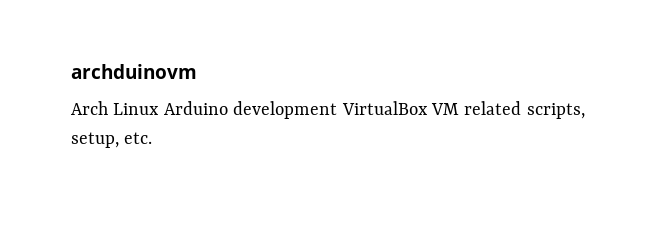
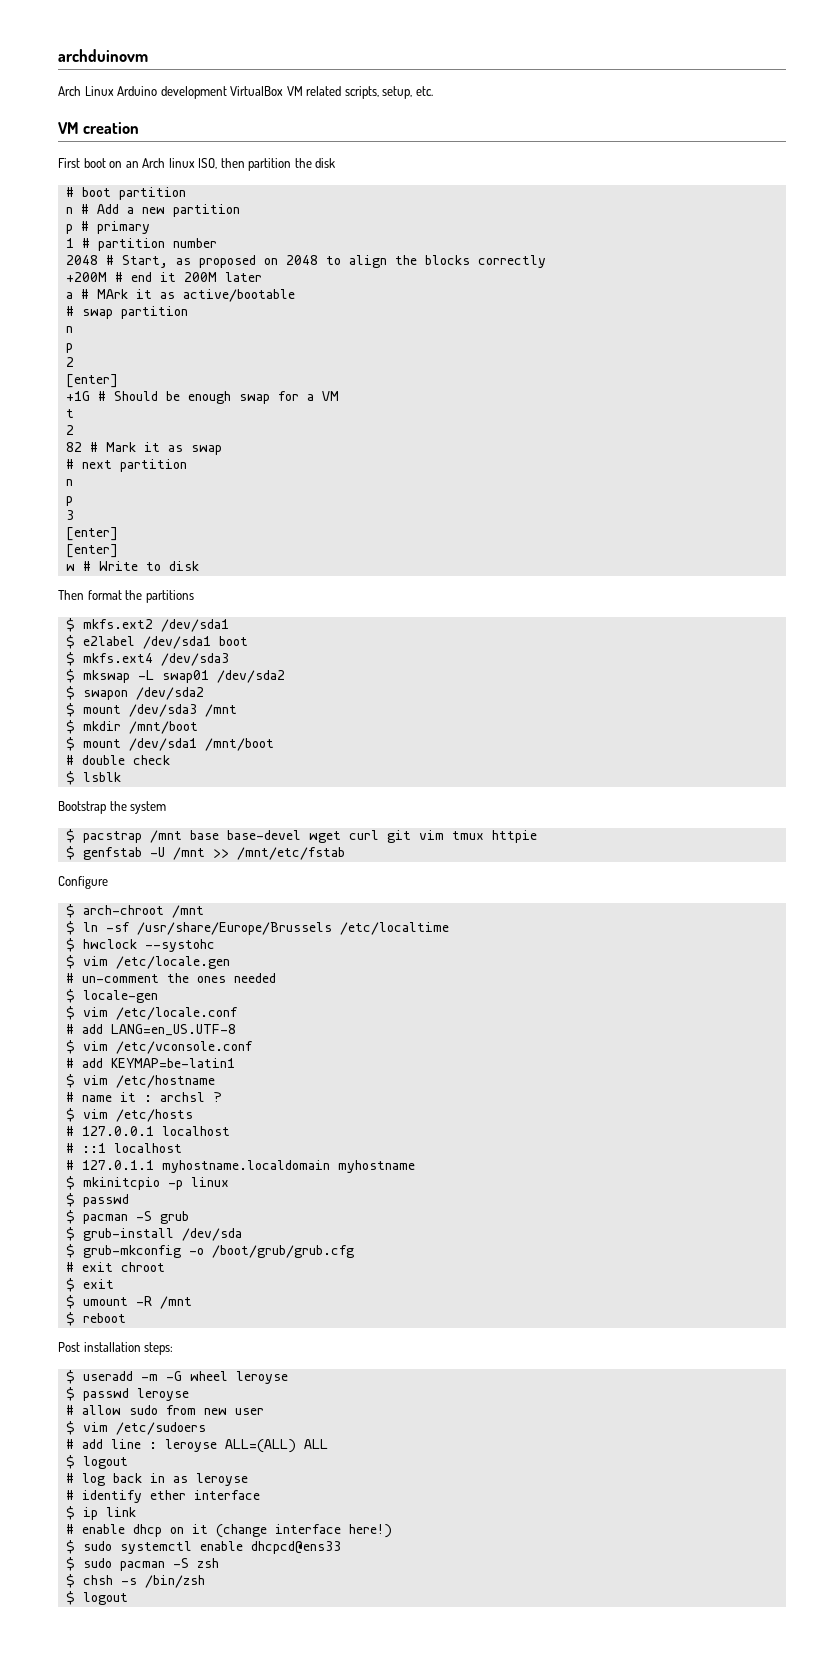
(153, 138) none -> [58,122,140,134] [58,158,336,171] [65,187,186,200] [65,204,240,217] [65,221,150,234] [65,238,217,251] [65,255,546,268] [65,272,262,282] [65,289,295,302] [65,306,188,319] [65,326,73,333] [65,343,73,353] [65,357,74,367] [65,374,118,388] [65,391,339,404] [65,409,74,418] [65,425,74,435] [65,442,222,455] [65,459,187,472] [65,479,73,486] [65,496,73,506] [65,510,74,520] [65,527,118,541] [65,544,118,558] [65,561,199,571] [58,590,194,603] [65,618,229,632] [65,635,248,649] [65,652,229,666] [65,669,285,683] [65,686,204,700] [65,703,237,717] [65,720,198,734] [65,737,274,751] [65,755,170,765] [65,771,121,785] [58,801,167,814] [65,829,537,843] [65,846,345,860] [58,876,108,889] [65,904,204,918] [65,921,449,935] [65,938,215,952] [65,955,230,969] [65,973,276,983] [65,989,158,1003] [65,1006,238,1020] [65,1024,236,1036] [65,1040,253,1054] [65,1058,235,1068] [65,1074,215,1088] [65,1092,222,1102] [65,1108,193,1122] [65,1126,230,1136] [65,1143,182,1153] [65,1160,415,1173] [65,1176,229,1190] [65,1193,129,1207] [65,1210,189,1224] [65,1227,242,1241] [65,1244,354,1258] [65,1262,165,1272] [65,1278,114,1292] [65,1295,192,1309] [65,1312,126,1326] [58,1342,174,1355] [65,1370,288,1384] [65,1387,189,1401] [65,1405,264,1415] [65,1421,206,1435] [65,1439,328,1453] [65,1455,128,1469] [65,1473,248,1486] [65,1490,260,1503] [65,1506,136,1520] [65,1524,392,1538] [65,1540,341,1554] [65,1557,219,1571] [65,1574,205,1588] [65,1591,128,1605] // VM creation // First boot on an Arch linux ISO, then partition the disk // # boot partition // n # Add a new partition // p # primary // 1 # partition number // 2048 # Start, as proposed on 2048 to align the blocks correctly // +200M # end it 200M later // a # MArk it as active/bootable // # swap partition // n // p // 2 // [enter] // +1G # Should be enough swap for a VM // t // 2 // 82 # Mark it as swap // # next partition // n // p // 3 // [enter] // [enter] // w # Write to disk // Then format the partitions // $ mkfs.ext2 /dev/sda1 // $ e2label /dev/sda1 boot // $ mkfs.ext4 /dev/sda3 // $ mkswap -L swap01 /dev/sda2 // $ swapon /dev/sda2 // $ mount /dev/sda3 /mnt // $ mkdir /mnt/boot // $ mount /dev/sda1 /mnt/boot // # double check // $ lsblk // Bootstrap the system // $ pacstrap /mnt base base-devel wget curl git vim tmux httpie // $ genfstab -U /mnt >> /mnt/etc/fstab // Configure // $ arch-chroot /mnt // $ ln -sf /usr/share/Europe/Brussels /etc/localtime // $ hwclock --systohc // $ vim /etc/locale.gen // # un-comment the ones needed // $ locale-gen // $ vim /etc/locale.conf // # add LANG=en_US.UTF-8 // $ vim /etc/vconsole.conf // # add KEYMAP=be-latin1 // $ vim /etc/hostname // # name it : archsl ? // $ vim /etc/hosts // # 127.0.0.1 localhost // # ::1 localhost // # 127.0.1.1 myhostname.localdomain myhostname // $ mkinitcpio -p linux // $ passwd // $ pacman -S grub // $ grub-install /dev/sda // $ grub-mkconfig -o /boot/grub/grub.cfg // # exit chroot // $ exit // $ umount -R /mnt // $ reboot // Post installation steps: // $ useradd -m -G wheel leroyse // $ passwd leroyse // # allow sudo from new user // $ vim /etc/sudoers // # add line : leroyse ALL=(ALL) ALL // $ logout // # log back in as leroyse // # identify ether interface // $ ip link // # enable dhcp on it (change interface here!) // $ sudo systemctl enable dhcpcd@ens33 // $ sudo pacman -S zsh // $ chsh -s /bin/zsh // $ logout

